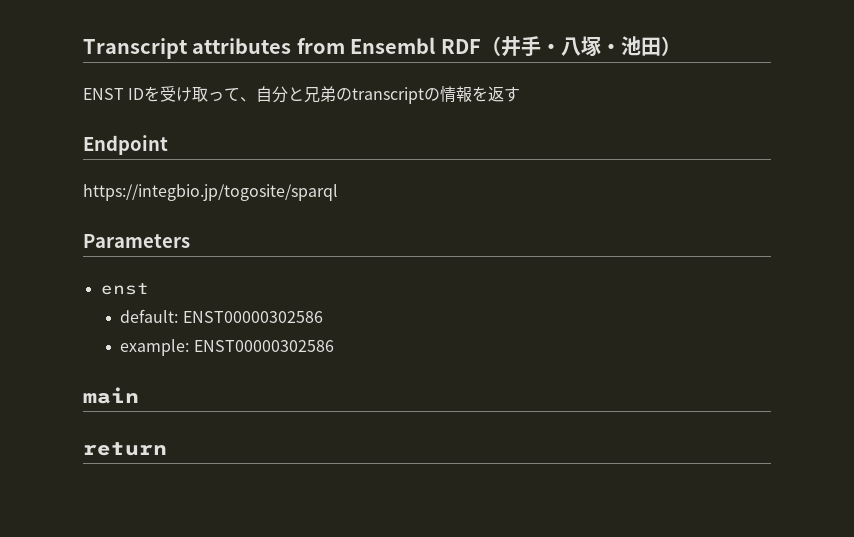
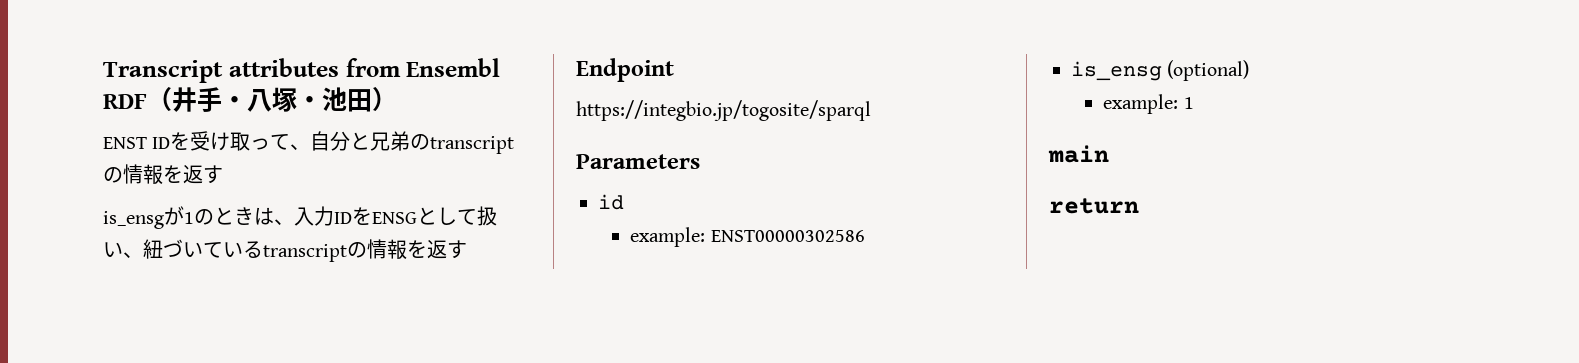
(521, 94) none -> [103,206,497,229] [103,239,467,262] // is_ensgが1のときは、入力IDをENSGとして扱い、紐づいているtranscriptの情報を返す
[100,283,149,295] [120,309,323,323] enst // default: ENST00000302586 -> [598,194,624,210] id
(334, 346) none -> [1071,60,1250,81] [1103,94,1194,114] // is_ensg (optional) // example: 1

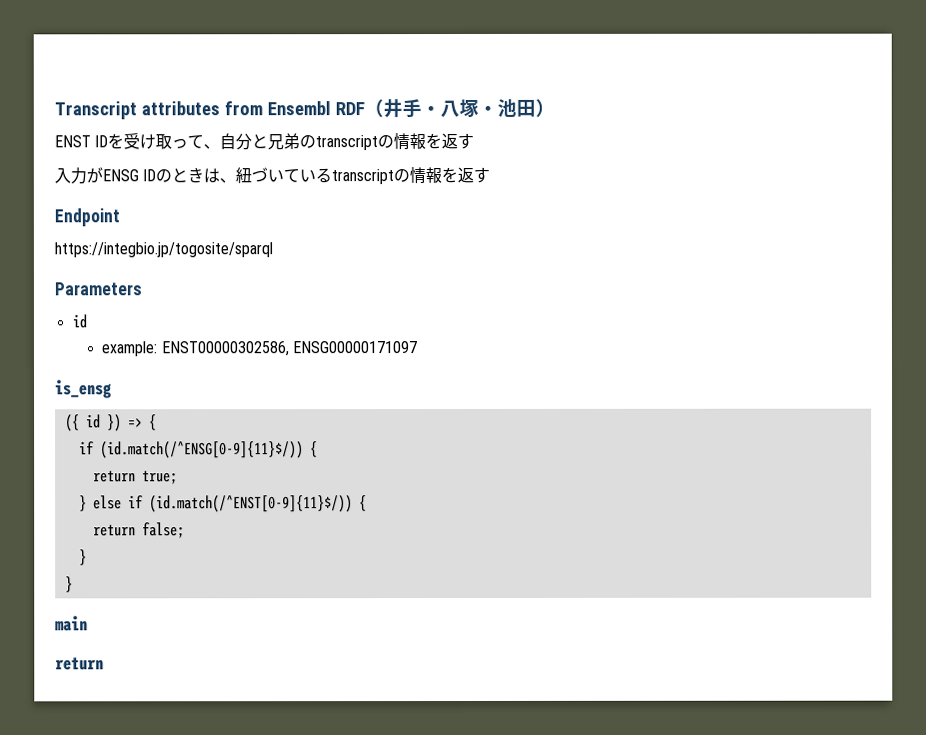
[103,206,497,229] [103,242,123,257] is_ensgが1のときは、入力IDをENSGとして扱い -> [54,167,221,185] 入力がENSG IDのときは
[710,230,865,242] [1071,60,1250,81] [1103,94,1194,114] ENST00000302586 // is_ensg (optional) // example: 1 -> [160,341,418,357] [55,379,112,399] [64,414,157,432] [78,441,318,459] [92,470,178,485] [78,495,367,513] [92,522,185,539] [78,549,87,566] [64,576,73,593] ENST00000302586, ENSG00000171097 // is_ensg // ({ id }) => { // if (id.match(/^ENSG[0-9]{11}$/)) { // return true; // } else if (id.match(/^ENST[0-9]{11}$/)) { // return false; // } // }

